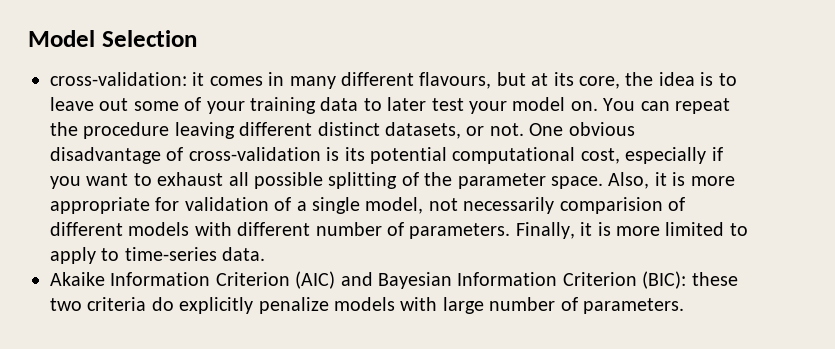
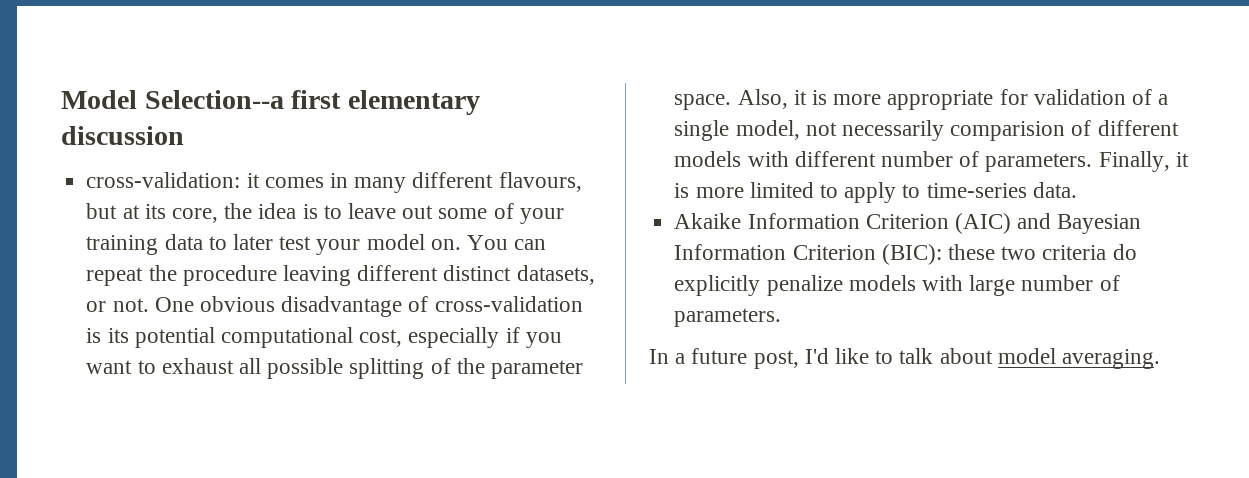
[101,30,197,47] Selection -> [144,90,480,115] [61,126,184,145] Selection--a first elementary discussion
(684, 306) none -> [649,348,1161,369] // In a future post, I'd like to talk about model averaging.

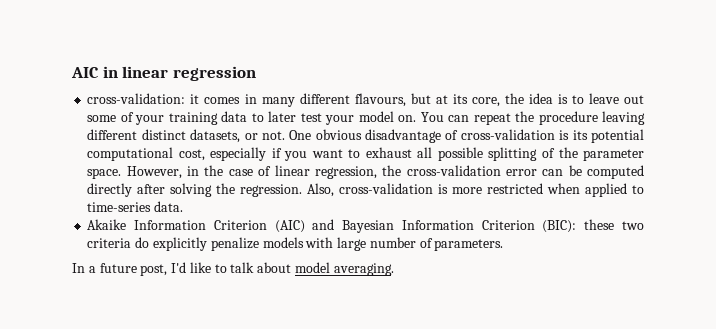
[61,90,480,115] [61,126,184,145] Model Selection--a first elementary discussion -> [71,66,256,81] AIC in linear regression
[737,89,1169,110] [674,120,1179,141] [674,151,1189,172] [674,182,897,203] Also, it is more appropriate for validation of a single model, not necessarily comparision of different models with different number of parameters. Finally, it is more limited to apply -> [126,165,645,179] [87,183,628,197] However, in the case of linear regression, the cross-validation error can be computed directly after solving the regression. Also, cross-validation is more restricted when applied

